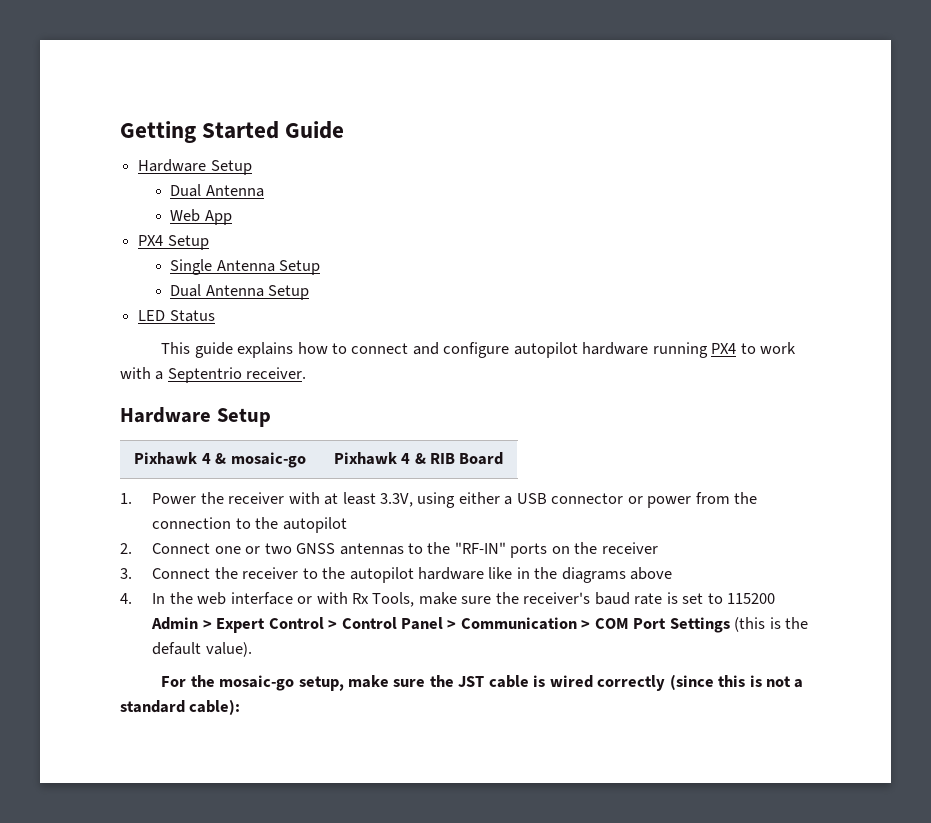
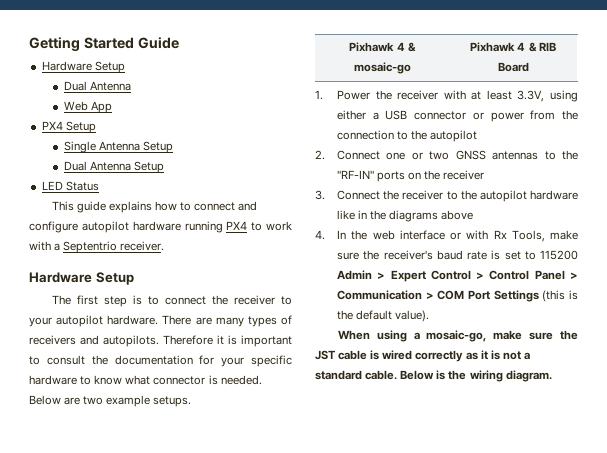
(271, 417) none -> [51,295,293,307] [29,315,292,327] [29,335,292,347] [29,355,292,367] [29,375,262,385] [29,395,192,407] // The first step is to connect the receiver to your autopilot hardware. There are many types of receivers and autopilots. Therefore it is important to consult the documentation for your specific hardware to know what connector is needed. Below are two example setups.
[161,675,344,691] For the mosaic-go setup, -> [337,330,487,342] When using a mosaic-go,
[669,674,746,690] (since this -> [465,350,488,360] as it
[189,699,241,715] cable): -> [365,370,552,382] cable. Below is the wiring diagram.

